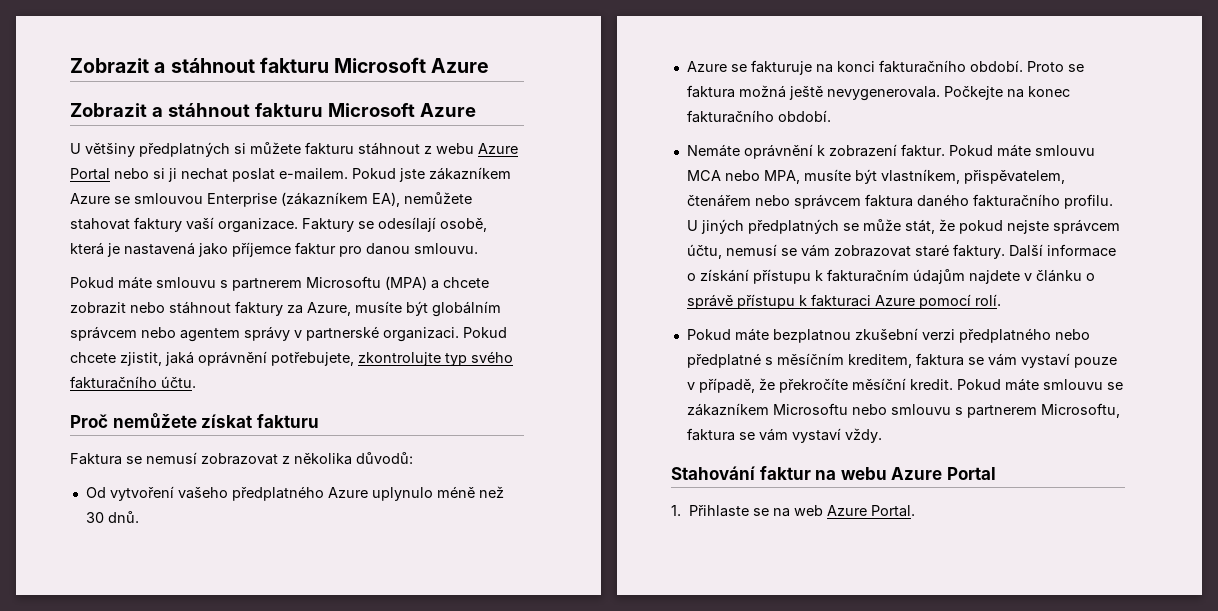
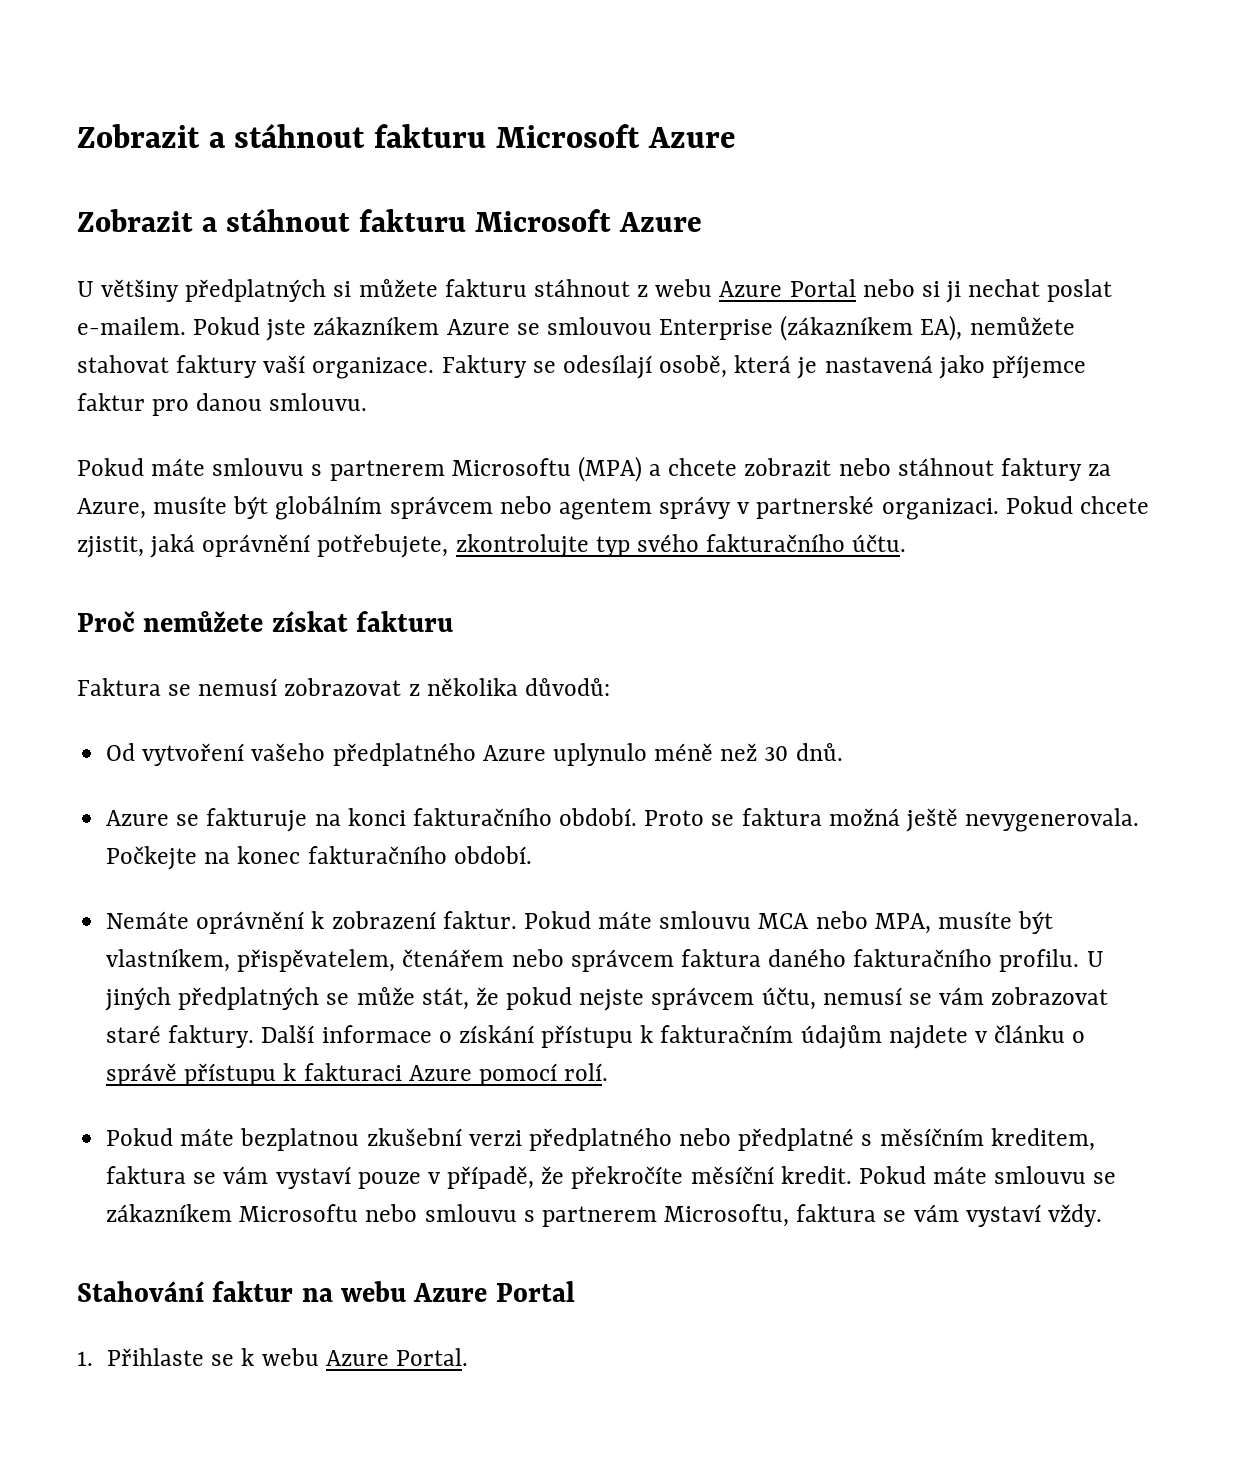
[773,505,824,517] na web -> [241,1348,319,1366] k webu

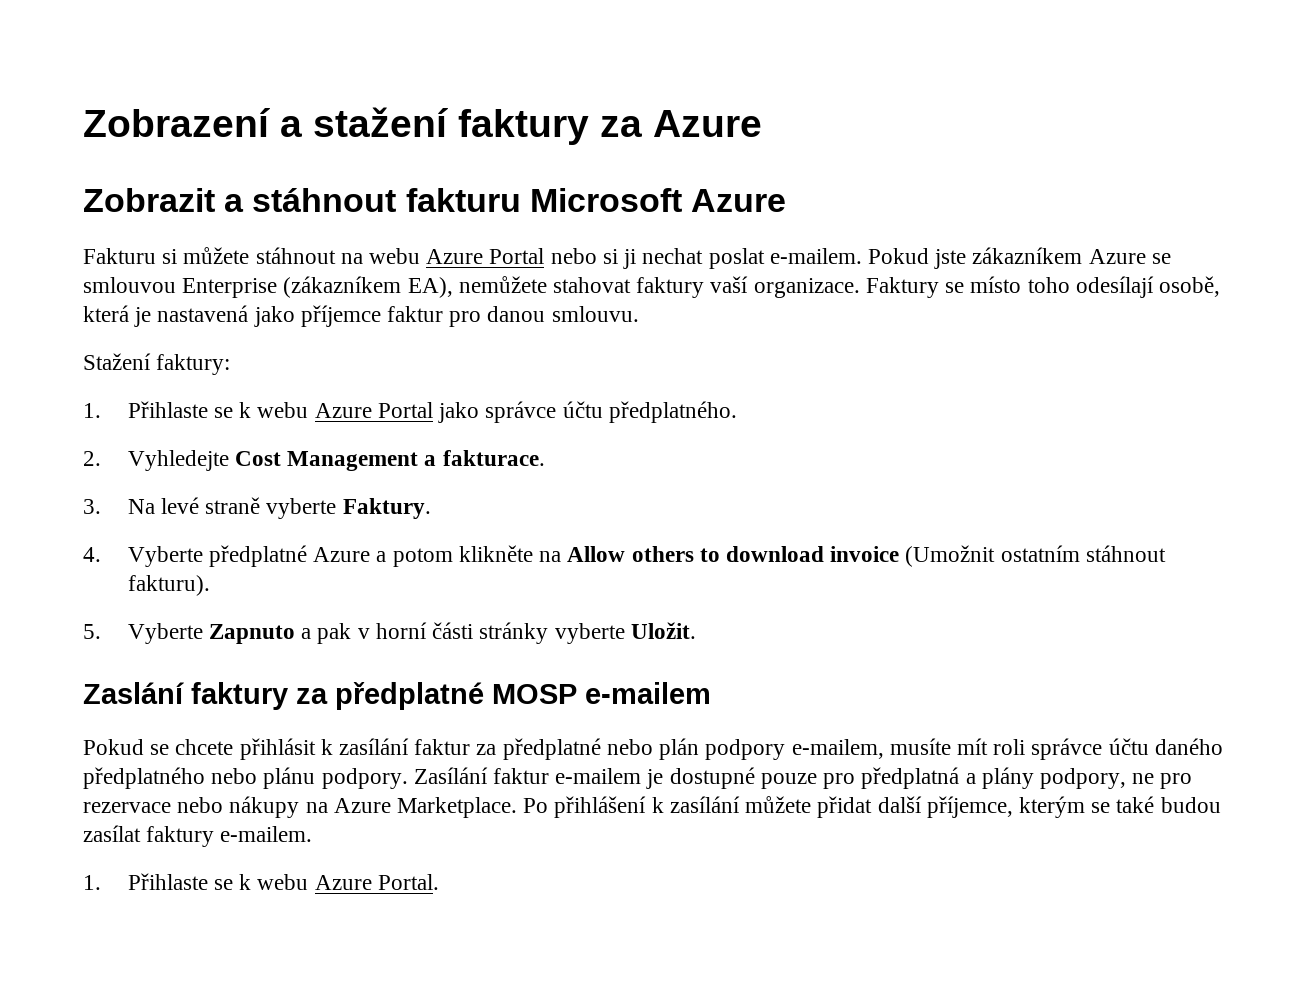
[77,123,640,148] Zobrazit a stáhnout fakturu Microsoft -> [83,107,642,145] Zobrazení a stažení faktury za
[77,279,649,302] U většiny předplatných si můžete fakturu stáhnout z -> [83,247,363,264] Fakturu si můžete stáhnout na
(556, 367) none -> [970,276,1070,293] místo toho
[77,456,1112,482] [77,496,1149,520] [77,534,907,558] [77,611,454,632] [77,678,610,696] [106,743,843,766] [106,808,1140,832] [106,846,532,870] [106,911,1054,934] [106,949,1104,972] [105,987,1109,1011] [106,1025,1086,1049] [106,1063,609,1086] [106,1128,1095,1151] [106,1166,1117,1189] [106,1204,1102,1227] [77,1281,575,1302] Pokud máte smlouvu s partnerem Microsoftu (MPA) a chcete zobrazit nebo stáhnout faktury za Azure, musíte být globálním správcem nebo agentem správy v partnerské organizaci. Pokud chcete zjistit, jaká oprávnění potřebujete, zkontrolujte typ svého fakturačního účtu. // Proč nemůžete získat fakturu // Faktura se nemusí zobrazovat z několika důvodů: // Od vytvoření vašeho předplatného Azure uplynulo méně než 30 dnů. // Azure se fakturuje na konci fakturačního období. Proto se faktura možná ještě nevygenerovala. Počkejte na konec fakturačního období. // Nemáte oprávnění k zobrazení faktur. Pokud máte smlouvu MCA nebo MPA, musíte být vlastníkem, přispěvatelem, čtenářem nebo správcem faktura daného fakturačního profilu. U jiných předplatných se může stát, že pokud nejste správcem účtu, nemusí se vám zobrazovat staré faktury. Další informace o získání přístupu k fakturačním údajům najdete v článku o správě přístupu k fakturaci Azure pomocí rolí. // Pokud máte bezplatnou zkušební verzi předplatného nebo předplatné s měsíčním kreditem, faktura se vám vystaví pouze v případě, že překročíte měsíční kredit. Pokud máte smlouvu se zákazníkem Microsoftu nebo smlouvu s partnerem Microsoftu, faktura se vám vystaví vždy. // Stahování faktur na webu Azure Portal -> [83,353,231,375] [83,401,737,423] [83,450,545,471] [83,497,431,519] [83,545,1166,567] [127,575,210,596] [83,622,696,644] [83,682,711,710] [83,738,1223,760] [83,767,1193,789] [83,796,1221,818] [83,825,313,847] Stažení faktury: // 1. Přihlaste se k webu Azure Portal jako správce účtu předplatného. // 2. Vyhledejte Cost Management a fakturace. // 3. Na levé straně vyberte Faktury. // 4. Vyberte předplatné Azure a potom klikněte na Allow others to download invoice (Umožnit ostatním stáhnout fakturu). // 5. Vyberte Zapnuto a pak v horní části stránky vyberte Uložit. // Zaslání faktury za předplatné MOSP e-mailem // Pokud se chcete přihlásit k zasílání faktur za předplatné nebo plán podpory e-mailem, musíte mít roli správce účtu daného předplatného nebo plánu podpory. Zasílání faktur e-mailem je dostupné pouze pro předplatná a plány podpory, ne pro rezervace nebo nákupy na Azure Marketplace. Po přihlášení k zasílání můžete přidat další příjemce, kterým se také budou zasílat faktury e-mailem.

